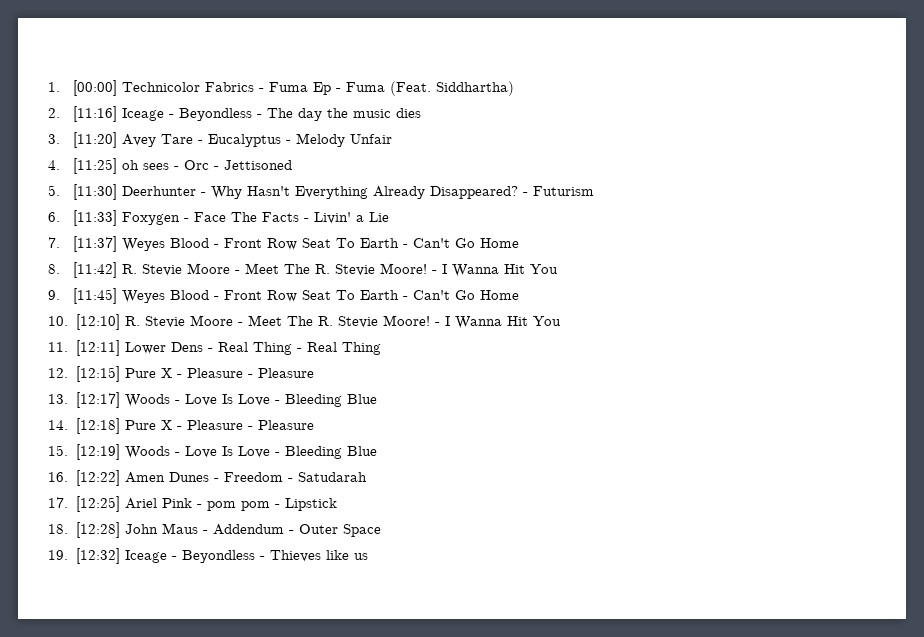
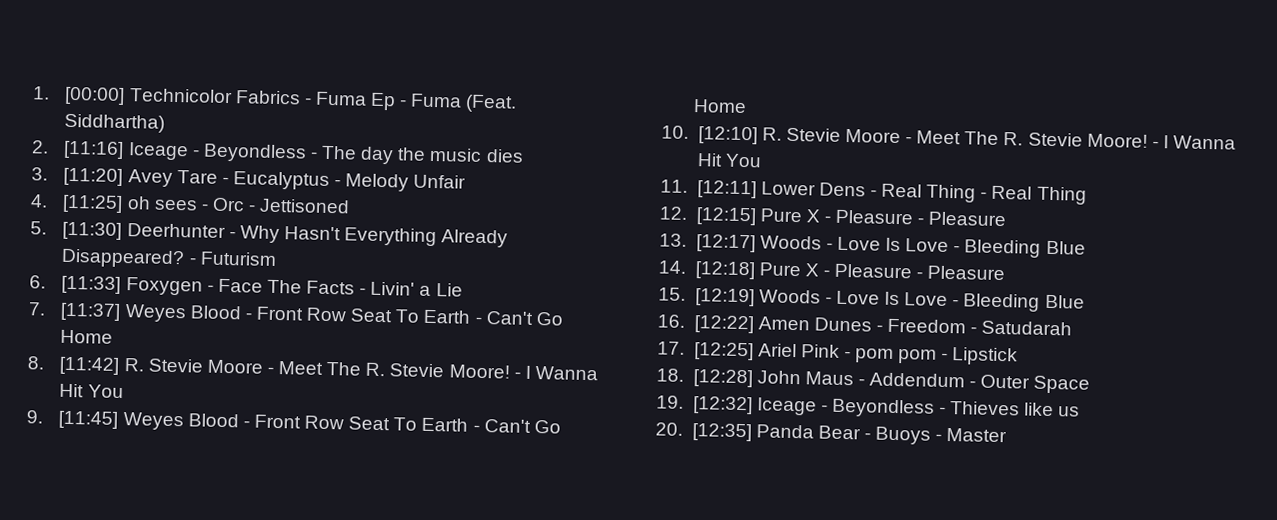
(368, 556) none -> [655,422,1008,445] // 20. [12:35] Panda Bear - Buoys - Master

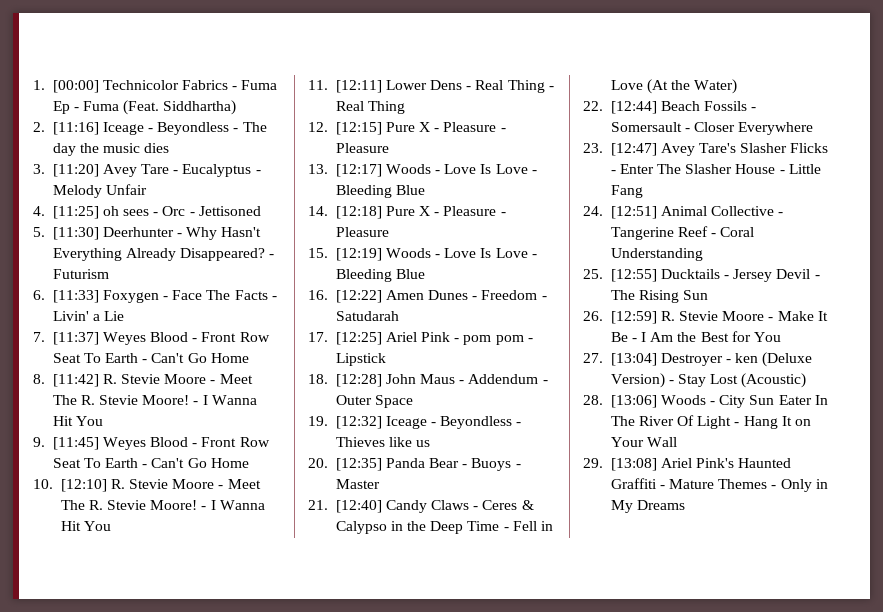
(1008, 435) none -> [308,500,534,513] [335,521,554,534] [610,79,738,94] [583,101,757,114] [610,122,814,135] [583,143,829,156] [610,164,821,174] [610,185,643,198] [583,206,784,219] [610,226,755,240] [610,248,703,261] [583,269,820,282] [610,290,709,303] [583,311,828,324] [610,331,782,342] [583,352,813,367] [610,373,807,388] [583,395,828,408] [610,415,812,429] [610,437,677,447] [583,458,792,471] [610,478,828,492] [610,500,685,513] // 21. [12:40] Candy Claws - Ceres & Calypso in the Deep Time - Fell in Love (At the Water) // 22. [12:44] Beach Fossils - Somersault - Closer Everywhere // 23. [12:47] Avey Tare's Slasher Flicks - Enter The Slasher House - Little Fang // 24. [12:51] Animal Collective - Tangerine Reef - Coral Understanding // 25. [12:55] Ducktails - Jersey Devil - The Rising Sun // 26. [12:59] R. Stevie Moore - Make It Be - I Am the Best for You // 27. [13:04] Destroyer - ken (Deluxe Version) - Stay Lost (Acoustic) // 28. [13:06] Woods - City Sun Eater In The River Of Light - Hang It on Your Wall // 29. [13:08] Ariel Pink's Haunted Graffiti - Mature Themes - Only in My Dreams

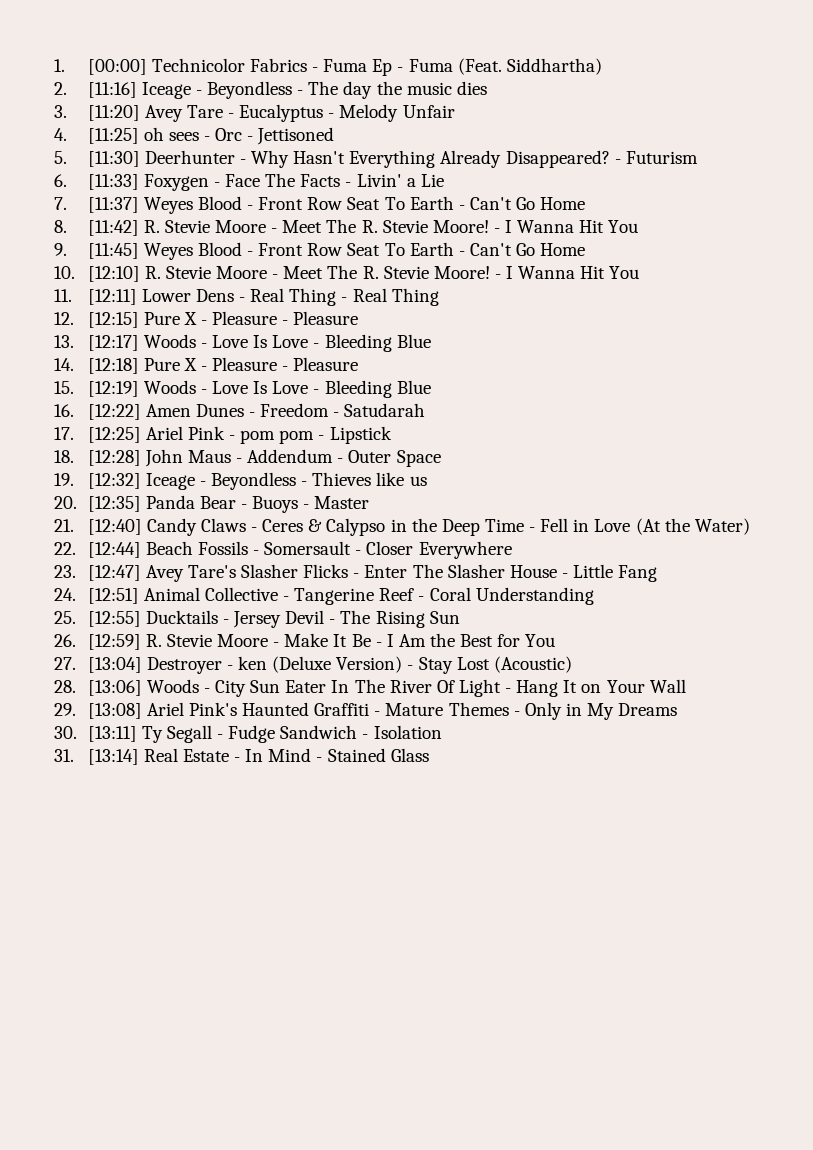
(685, 505) none -> [54,725,442,743] [54,748,429,765] // 30. [13:11] Ty Segall - Fudge Sandwich - Isolation // 31. [13:14] Real Estate - In Mind - Stained Glass

